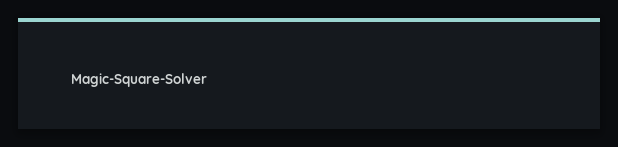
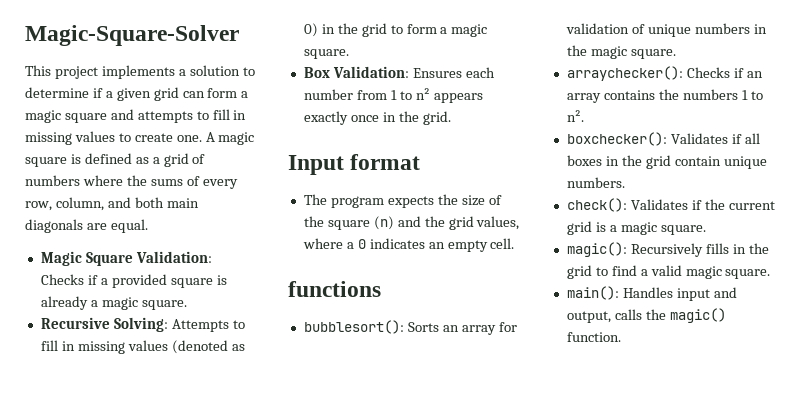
(207, 80) none -> [25,65,255,79] [25,87,249,101] [25,109,247,123] [25,131,255,145] [25,153,206,167] [25,175,238,189] [25,197,199,211] [25,219,148,233] [40,251,212,266] [40,274,227,288] [40,296,187,310] [40,317,245,332] [40,340,245,354] [303,23,488,37] [303,49,349,59] [303,66,495,78] [303,88,483,103] [303,111,451,125] [288,154,421,175] [303,194,502,208] [303,216,520,230] [302,238,515,252] [288,281,381,297] [303,320,517,335] [565,23,767,37] [566,45,676,59] [566,66,763,81] [566,89,763,103] [566,110,584,122] [566,132,760,146] [566,155,767,169] [566,177,625,188] [566,198,775,212] [566,221,706,235] [566,242,769,257] [566,265,771,279] [566,286,737,301] [566,308,726,323] [566,332,621,342] // This project implements a solution to determine if a given grid can form a magic square and attempts to fill in missing values to create one. A magic square is defined as a grid of numbers where the sums of every row, column, and both main diagonals are equal. // Magic Square Validation: Checks if a provided square is already a magic square. // Recursive Solving: Attempts to fill in missing values (denoted as 0) in the grid to form a magic square. // Box Validation: Ensures each number from 1 to n² appears exactly once in the grid. // Input format // The program expects the size of the square (n) and the grid values, where a 0 indicates an empty cell. // functions // bubblesort(): Sorts an array for validation of unique numbers in the magic square. // arraychecker(): Checks if an array contains the numbers 1 to n². // boxchecker(): Validates if all boxes in the grid contain unique numbers. // check(): Validates if the current grid is a magic square. // magic(): Recursively fills in the grid to find a valid magic square. // main(): Handles input and output, calls the magic() function.

